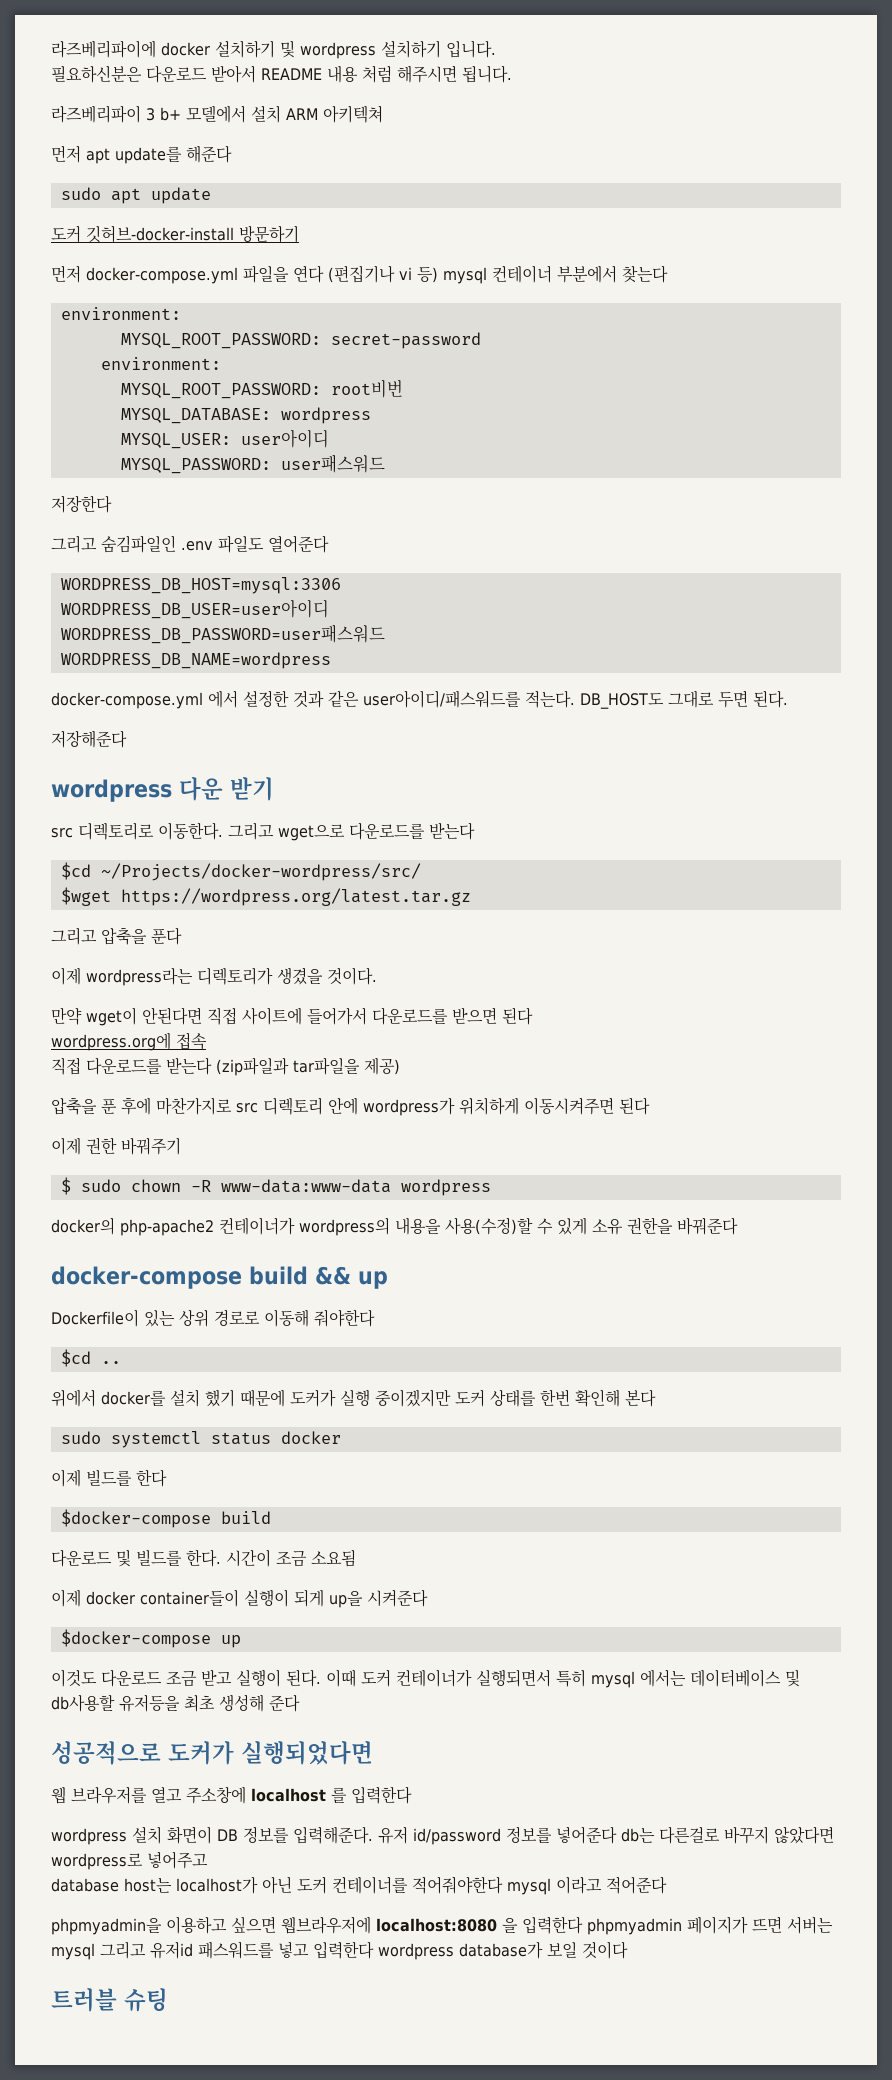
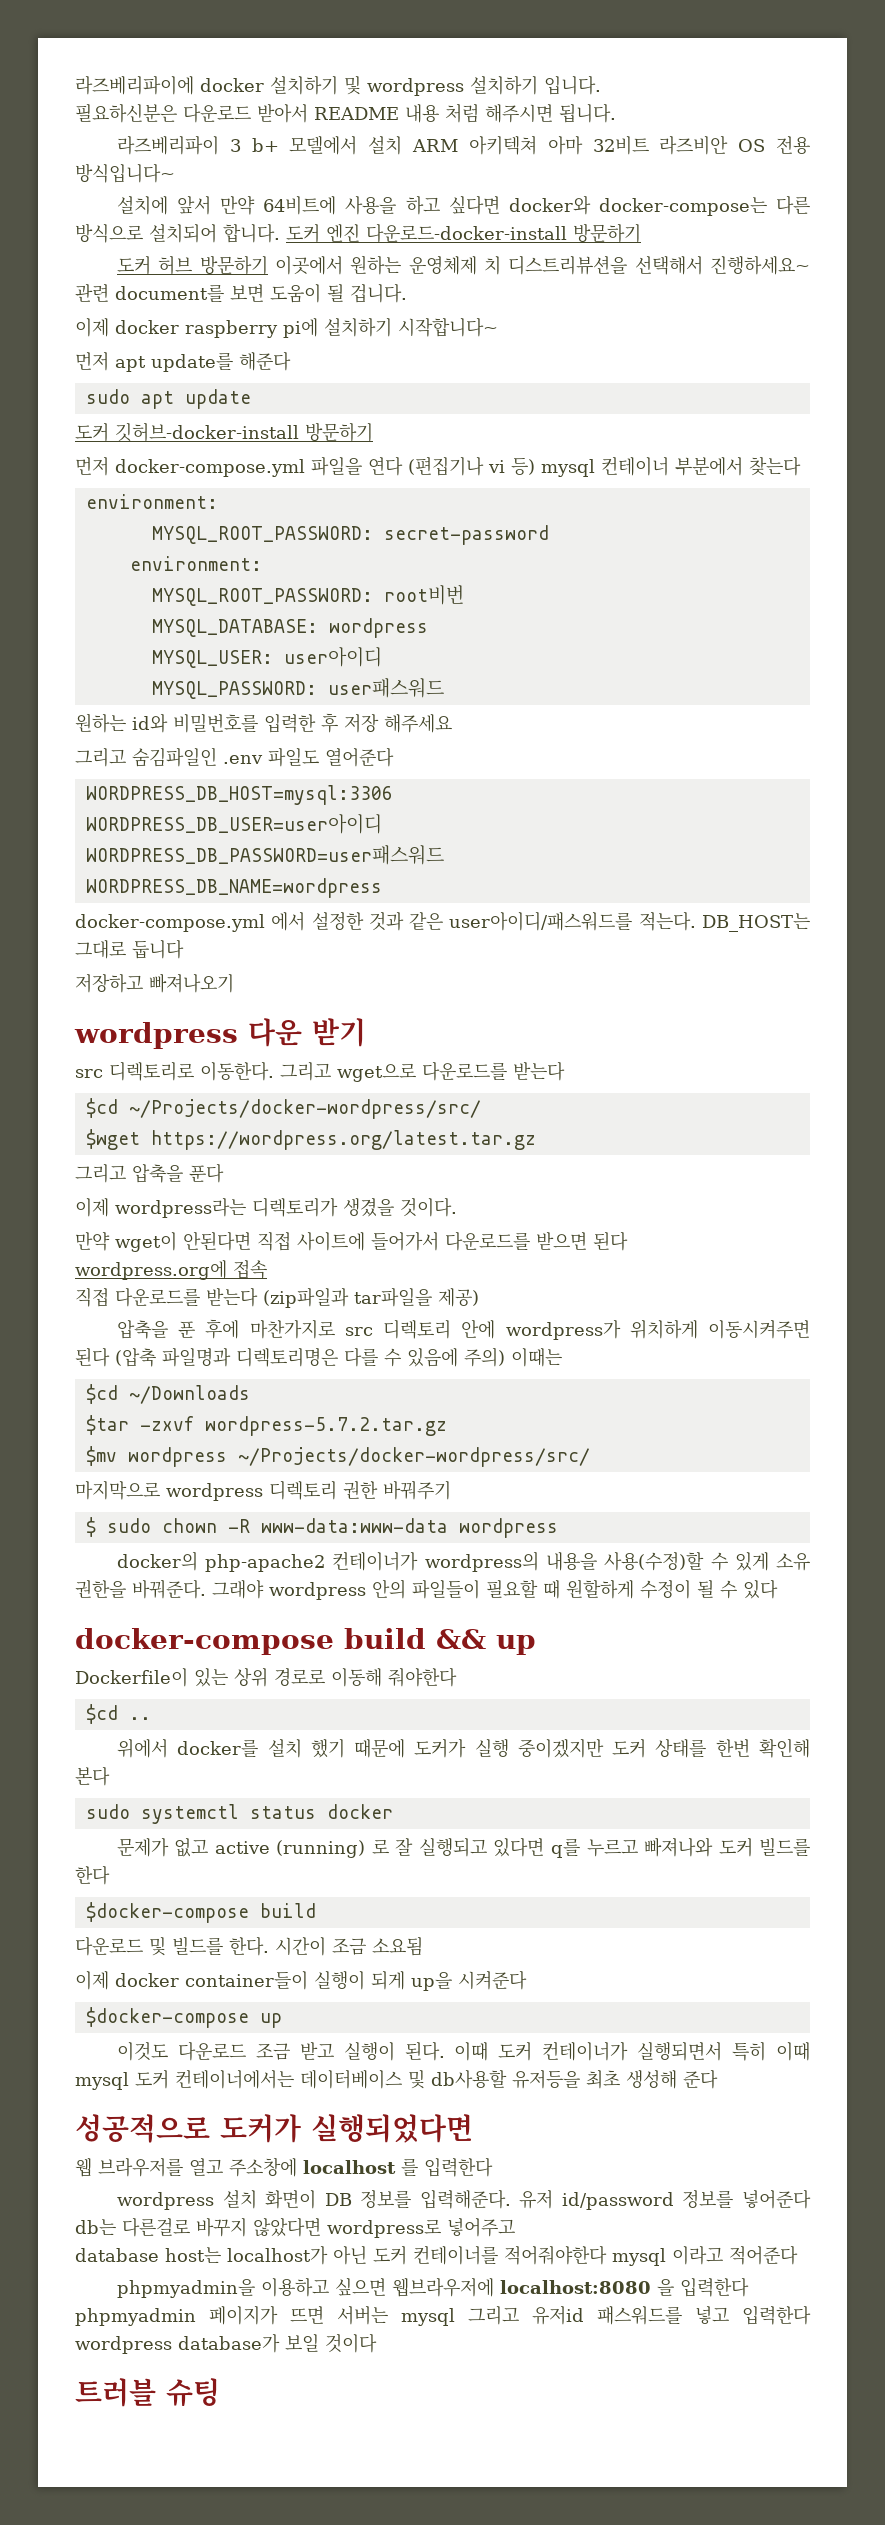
(383, 114) none -> [547,135,811,155] [75,163,175,183] [116,195,810,216] [75,223,641,243] [116,255,810,275] [75,283,407,303] [75,317,498,338] 아마 32비트 라즈비안 OS 전용 방식입니다~ // 설치에 앞서 만약 64비트에 사용을 하고 싶다면 docker와 docker-compose는 다른 방식으로 설치되어 합니다. 도커 엔진 다운로드-docker-install 방문하기 // 도커 허브 방문하기 이곳에서 원하는 운영체제 치 디스트리뷰션을 선택해서 진행하세요~ 관련 document를 보면 도움이 될 겁니다. // 이제 docker raspberry pi에 설치하기 시작합니다~
[51,495,112,513] 저장한다 -> [75,713,452,733] 원하는 id와 비밀번호를 입력한 후 저장 해주세요
[579,690,788,709] [51,730,127,748] DB_HOST도 그대로 두면 된다. // 저장해준다 -> [702,913,810,932] [75,939,184,959] [75,973,234,993] DB_HOST는 그대로 둡니다 // 저장하고 빠져나오기
[51,1137,81,1155] // 이제 -> [115,1347,562,1367] [85,1384,250,1404] [85,1415,447,1436] [85,1446,590,1467] [75,1480,337,1501] (압축 파일명과 디렉토리명은 다를 수 있음에 주의) 이때는 // $cd ~/Downloads // $tar -zxvf wordpress-5.7.2.tar.gz // $mv wordpress ~/Projects/docker-wordpress/src/ // 마지막으로 wordpress 디렉토리
[677,1217,738,1235] 바꿔준다 -> [132,1579,778,1600] 바꿔준다. 그래야 wordpress 안의 파일들이 필요할 때 원할하게 수정이 될 수 있다
[51,1469,81,1487] 이제 -> [116,1837,753,1858] 문제가 없고 active (running) 로 잘 실행되고 있다면 q를 누르고 빠져나와 도커
[591,1669,686,1688] mysql 에서는 -> [776,2042,811,2061] [75,2069,294,2090] 이때 mysql 도커 컨테이너에서는

